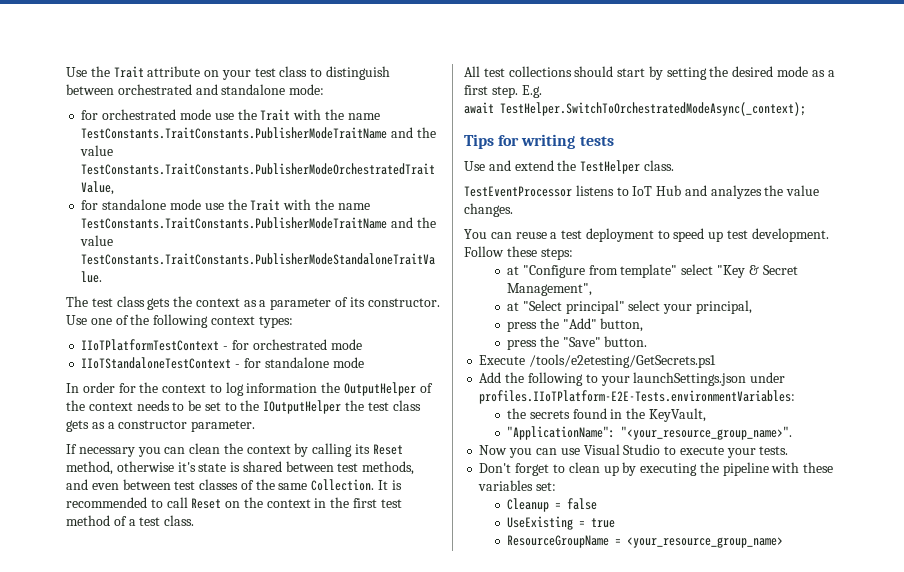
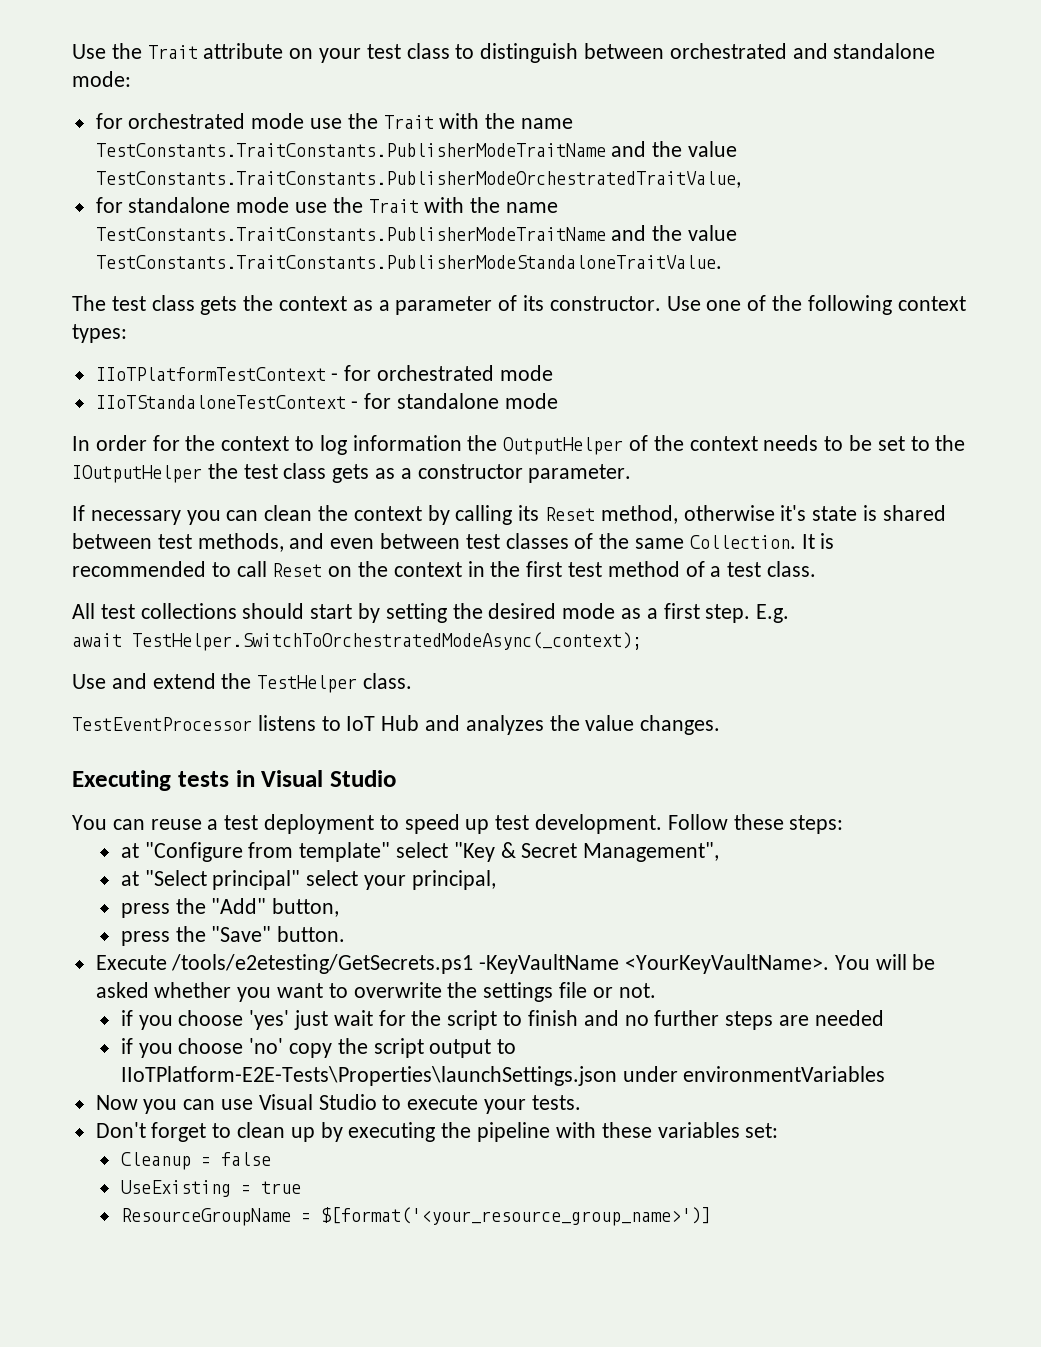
[464,134,614,149] // Tips for writing tests -> (642, 641) none
(513, 210) none -> [72,770,396,791] // Executing tests in Visual Studio
[479,372,786,386] [479,390,796,404] [507,408,707,422] [507,426,793,440] // Add the following to your launchSettings.json under profiles.IIoTPlatform-E2E-Tests.environmentVariables: // the secrets found in the KeyVault, // "ApplicationName": "<your_resource_group_name>". -> [479,954,936,974] [95,982,656,1002] [120,1010,884,1030] [120,1038,517,1058] [120,1066,886,1086] -KeyVaultName <YourKeyVaultName>. You will be asked whether you want to overwrite the settings file or not. // if you choose 'yes' just wait for the script to finish and no further steps are needed // if you choose 'no' copy the script output to IIoTPlatform-E2E-Tests\Properties\launchSettings.json under environmentVariables
[627,537,784,548] <your_resource_group_name> -> [320,1207,711,1226] $[format('<your_resource_group_name>')]

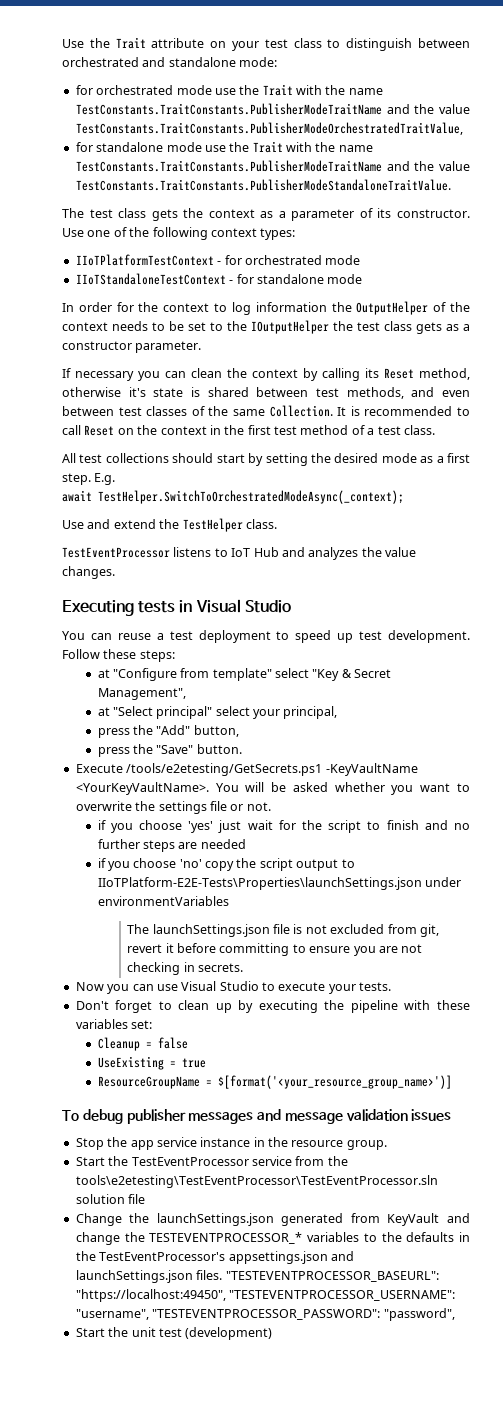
(886, 1074) none -> [127,924,439,937] [127,943,423,956] [127,962,244,975] // The launchSettings.json file is not excluded from git, revert it before committing to ensure you are not checking in secrets.
(711, 1216) none -> [62,1109,452,1124] [75,1137,387,1150] [75,1156,348,1166] [75,1175,438,1188] [75,1194,146,1204] [75,1213,471,1226] [75,1232,470,1245] [75,1251,354,1264] [75,1270,439,1283] [75,1289,456,1302] [75,1308,455,1321] [75,1327,273,1340] // To debug publisher messages and message validation issues // Stop the app service instance in the resource group. // Start the TestEventProcessor service from the tools\e2etesting\TestEventProcessor\TestEventProcessor.sln solution file // Change the launchSettings.json generated from KeyVault and change the TESTEVENTPROCESSOR_* variables to the defaults in the TestEventProcessor's appsettings.json and launchSettings.json files. "TESTEVENTPROCESSOR_BASEURL": "https://localhost:49450", "TESTEVENTPROCESSOR_USERNAME": "username", "TESTEVENTPROCESSOR_PASSWORD": "password", // Start the unit test (development)

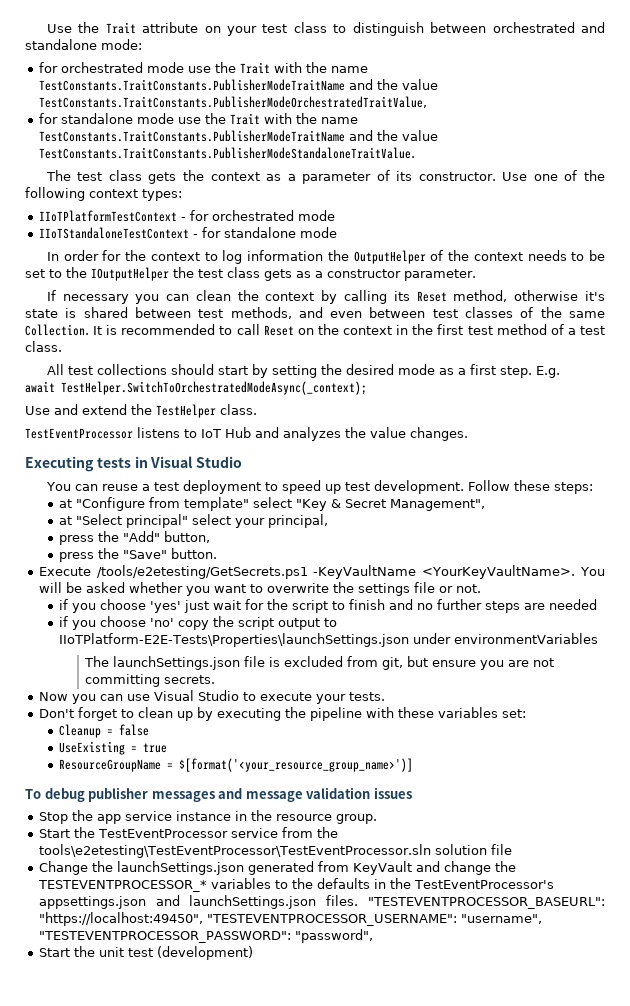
[305,925,327,934] not -> (281, 662) none
[127,943,306,956] revert it before committing to -> [407,656,429,667] but
[127,962,195,975] checking in -> [85,674,161,687] committing

